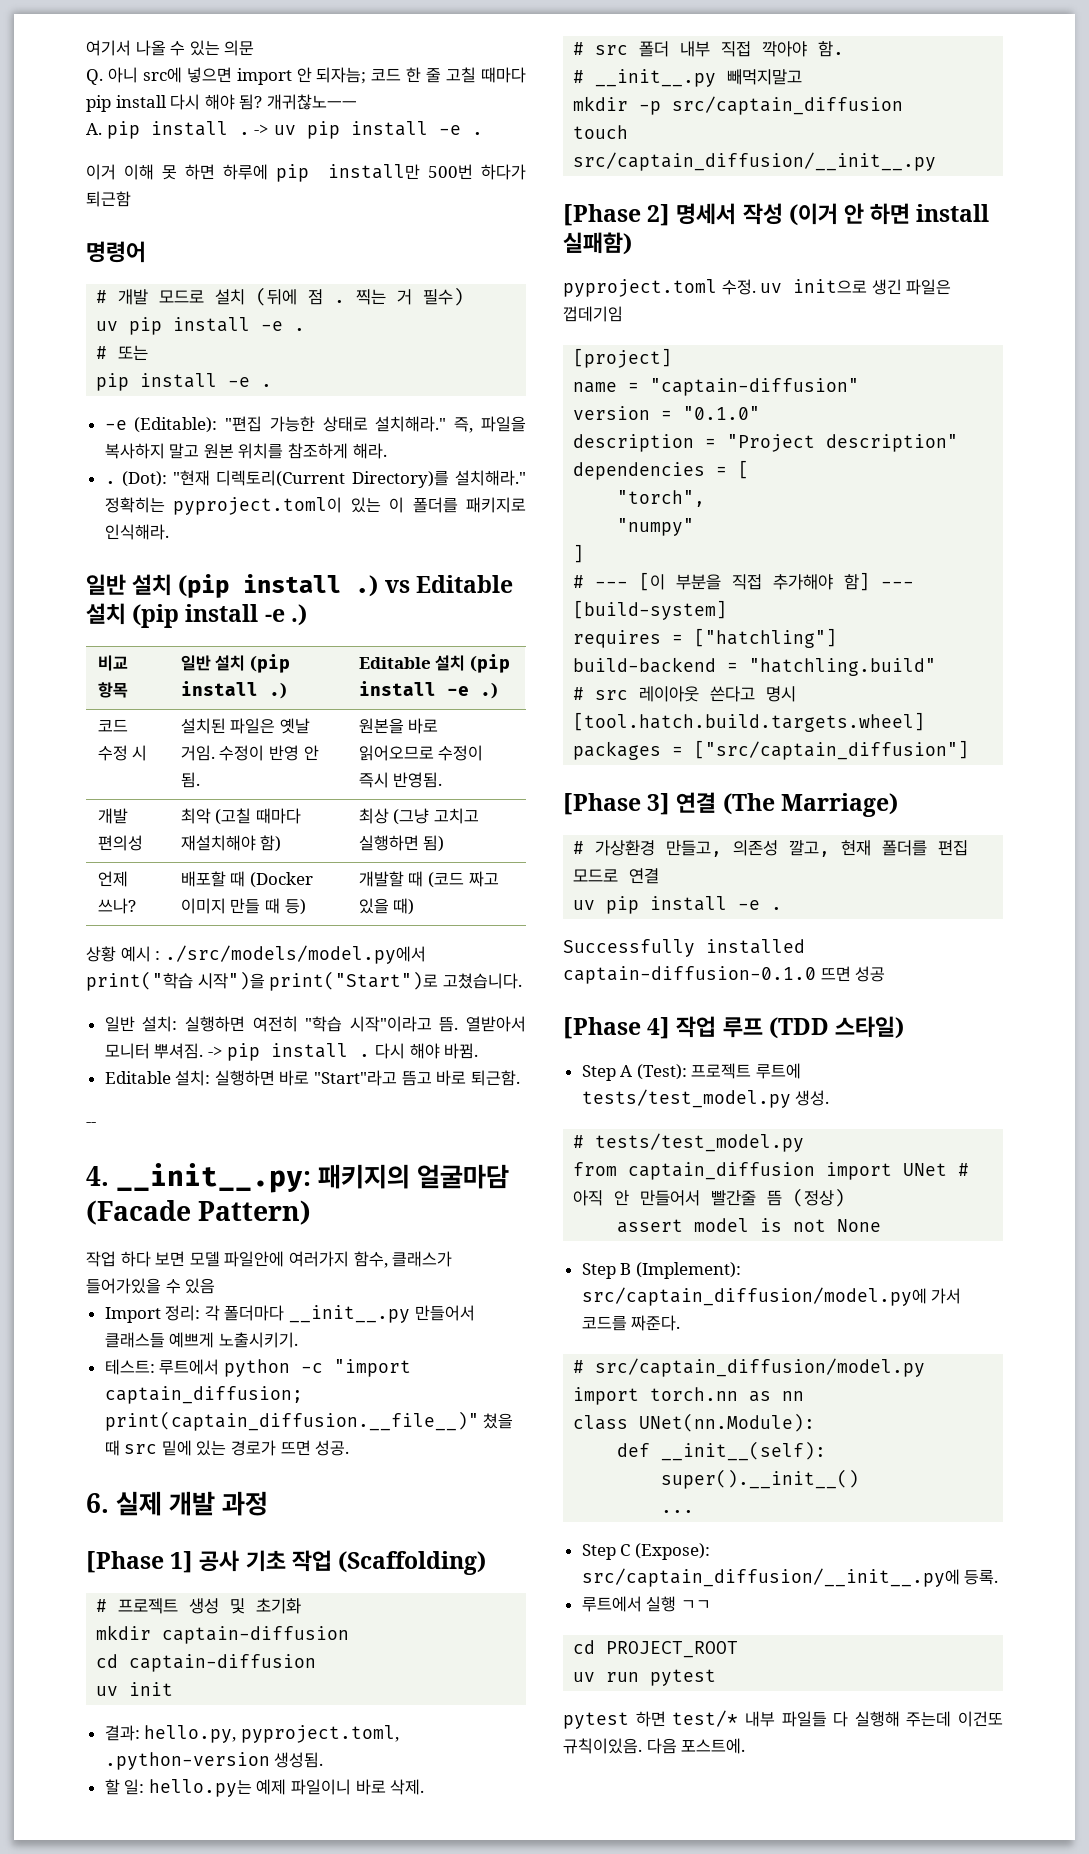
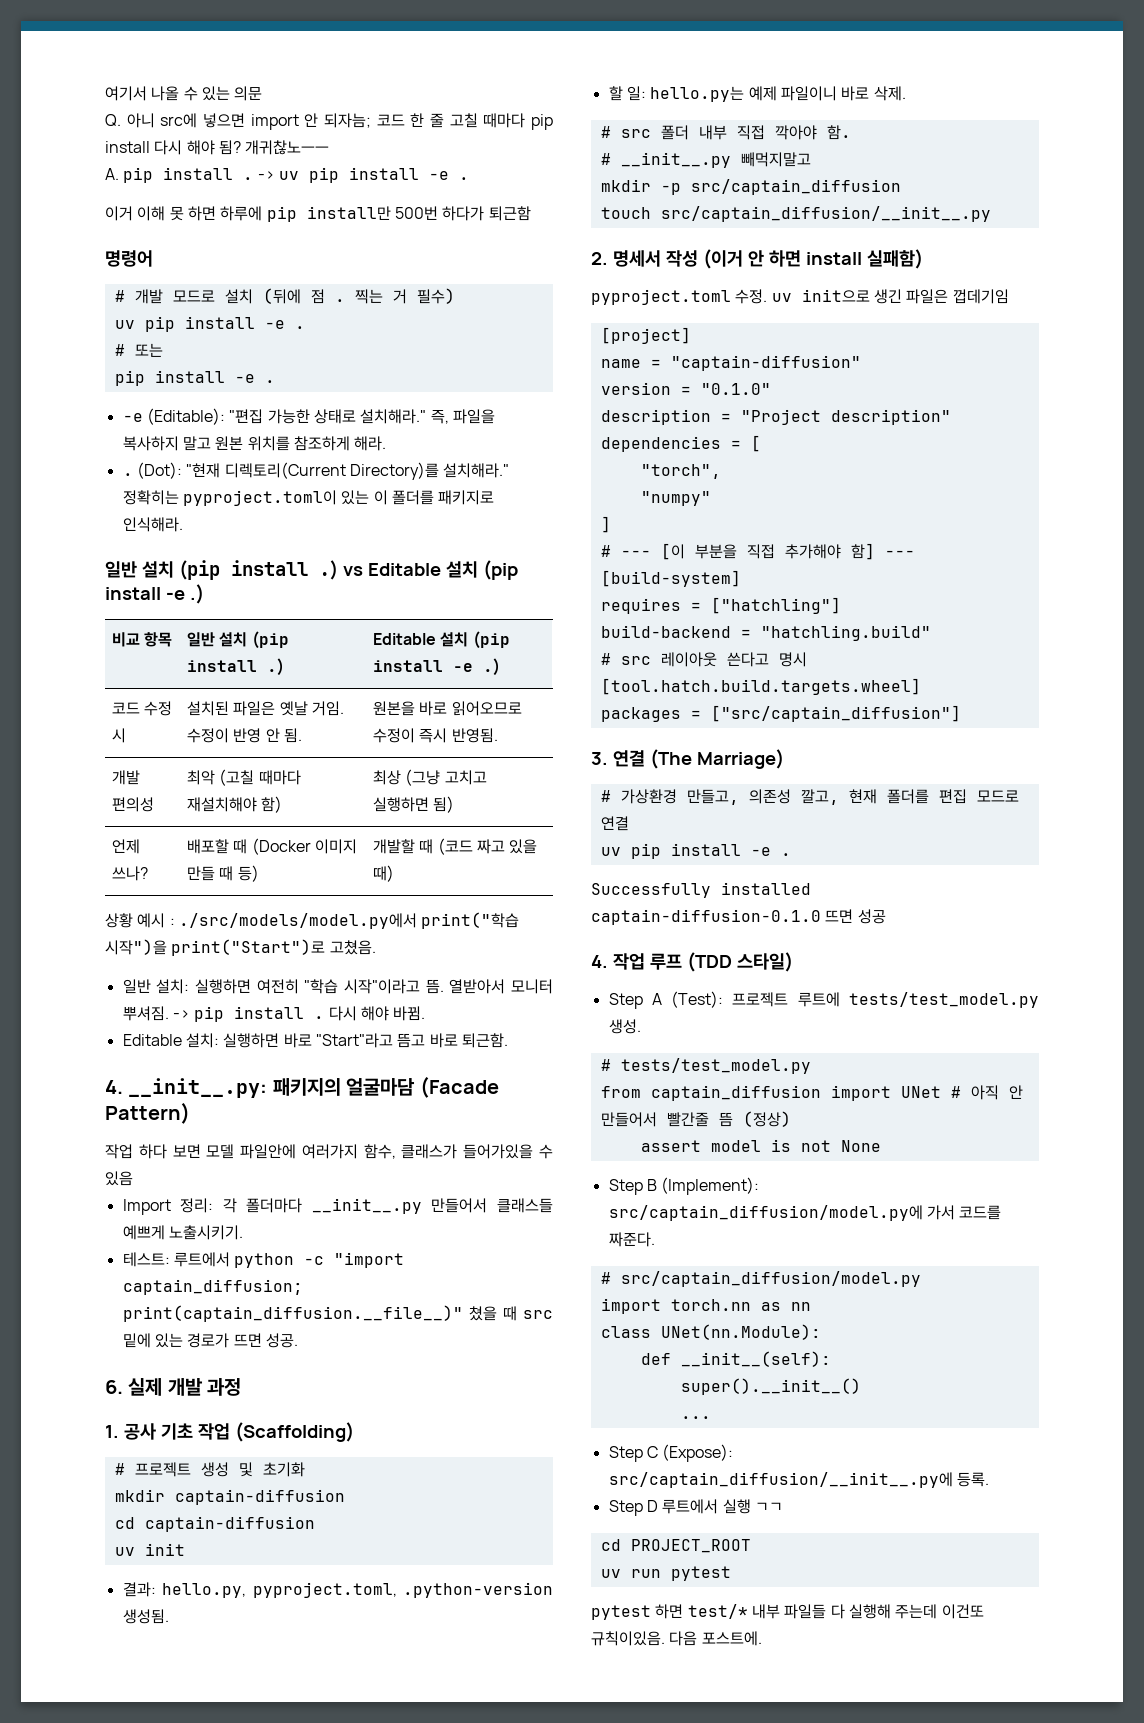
[442,973,522,989] 고쳤습니다. -> [329,940,376,955] 고쳤음.
[86,1122,96,1127] // -- -> (508, 1040) none
[86,1551,194,1573] [Phase 1] -> [105,1425,119,1438] 1.
[563,204,671,226] [Phase 2] -> [591,252,608,265] 2.
[563,793,671,815] [Phase 3] -> [591,752,608,765] 3.
[563,1017,671,1039] [Phase 4] -> [591,955,608,968] 4.
(999, 1577) none -> [608,1500,658,1516] Step D

